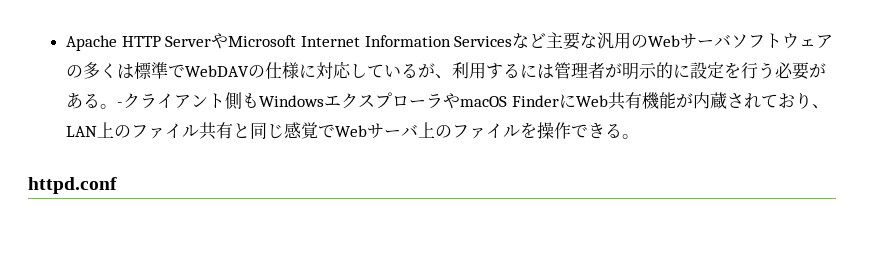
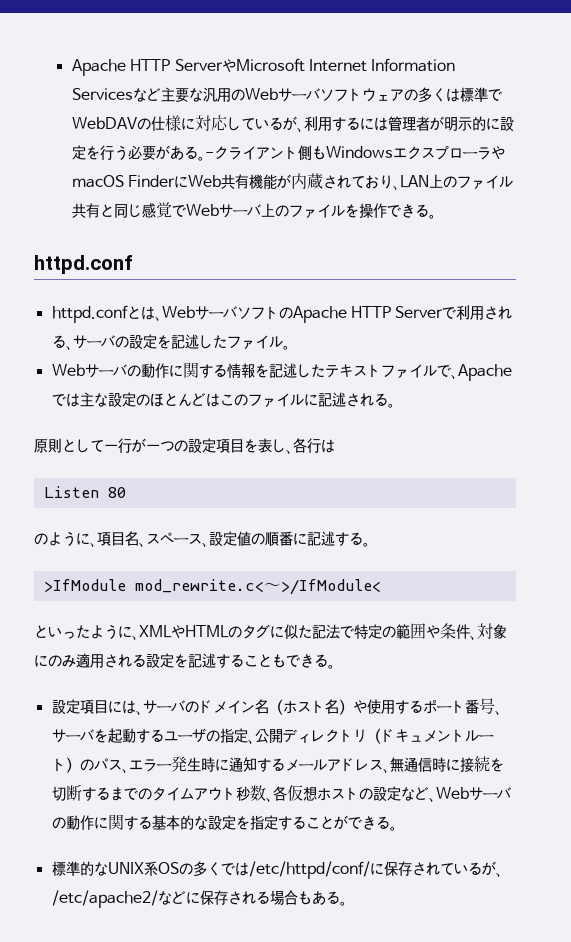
(117, 185) none -> [51,305,513,323] [51,334,290,350] [51,362,512,381] [51,392,395,408] [34,438,335,454] [43,486,126,498] [34,531,370,547] [43,579,381,595] [34,623,507,640] [34,653,335,669] [51,698,502,715] [51,728,494,744] [51,756,504,773] [51,785,511,802] [51,814,397,831] [51,861,503,879] [51,890,347,908] // httpd.confとは、WebサーバソフトのApache HTTP Serverで利用される、サーバの設定を記述したファイル。 // Webサーバの動作に関する情報を記述したテキストファイルで、Apacheでは主な設定のほとんどはこのファイルに記述される。 // 原則として一行が一つの設定項目を表し、各行は // Listen 80 // のように、項目名、スペース、設定値の順番に記述する。 // >IfModule mod_rewrite.c<～>/IfModule< // といったように、XMLやHTMLのタグに似た記法で特定の範囲や条件、対象にのみ適用される設定を記述することもできる。 // 設定項目には、サーバのドメイン名（ホスト名）や使用するポート番号、サーバを起動するユーザの指定、公開ディレクトリ（ドキュメントルート）のパス、エラー発生時に通知するメールアドレス、無通信時に接続を切断するまでのタイムアウト秒数、各仮想ホストの設定など、Webサーバの動作に関する基本的な設定を指定することができる。 // 標準的なUNIX系OSの多くでは/etc/httpd/conf/に保存されているが、/etc/apache2/などに保存される場合もある。

